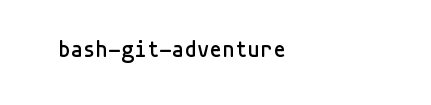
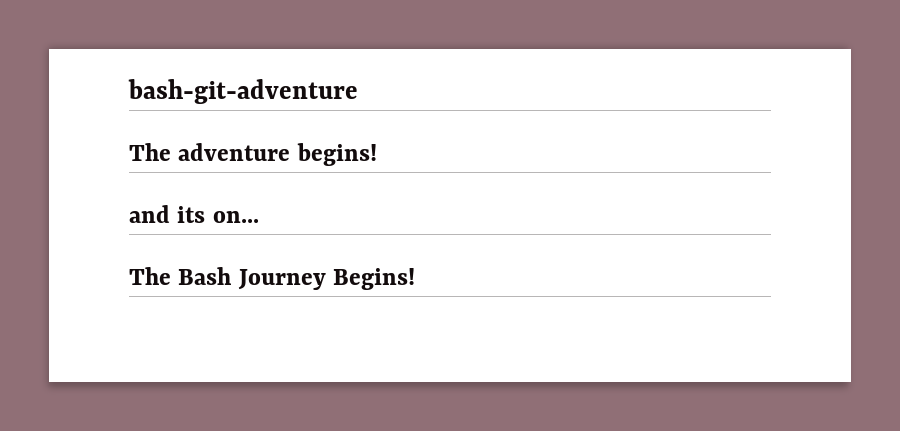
(286, 51) none -> [129,143,377,166] [129,205,259,223] [129,267,415,290] // The adventure begins! // and its on... // The Bash Journey Begins!

